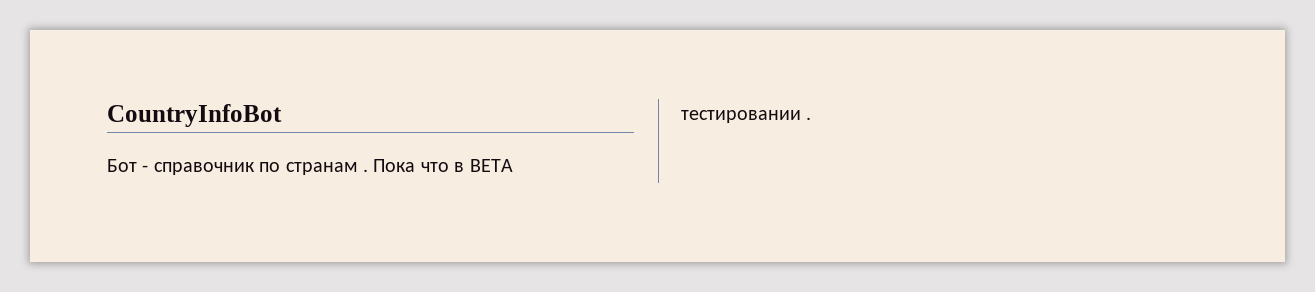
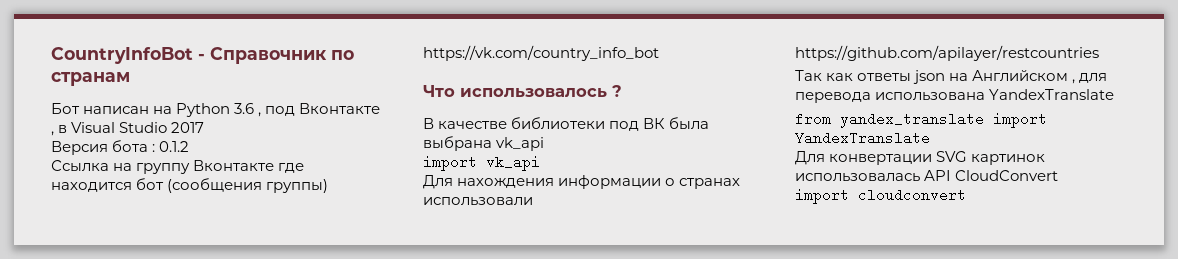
[107,159,513,175] [681,110,812,123] // Бот - справочник по странам . Пока что в BETA тестировании . -> [198,47,354,64] [51,72,130,86] [51,103,381,117] [51,122,205,136] [51,140,190,155] [51,160,305,174] [51,178,329,193] [423,45,659,61] [423,85,622,97] [423,117,710,131] [423,136,545,151] [423,155,540,171] [423,175,741,189] [423,197,533,206] [795,45,1099,61] [795,70,1108,84] [795,89,1115,103] [795,112,1047,128] [795,131,930,145] [795,151,1046,165] [795,170,1059,182] [795,188,966,204] - Справочник по странам // Бот написан на Python 3.6 , под Вконтакте , в Visual Studio 2017 // Версия бота : 0.1.2 // Ссылка на группу Вконтакте где находится бот (сообщения группы) https://vk.com/country_info_bot // Что использовалось ? // В качестве библиотеки под ВК была выбрана vk_api // import vk_api // Для нахождения информации о странах использовали https://github.com/apilayer/restcountries // Так как ответы json на Английском , для перевода использована YandexTranslate // from yandex_translate import YandexTranslate // Для конвертации SVG картинок использовалась API CloudConvert // import cloudconvert

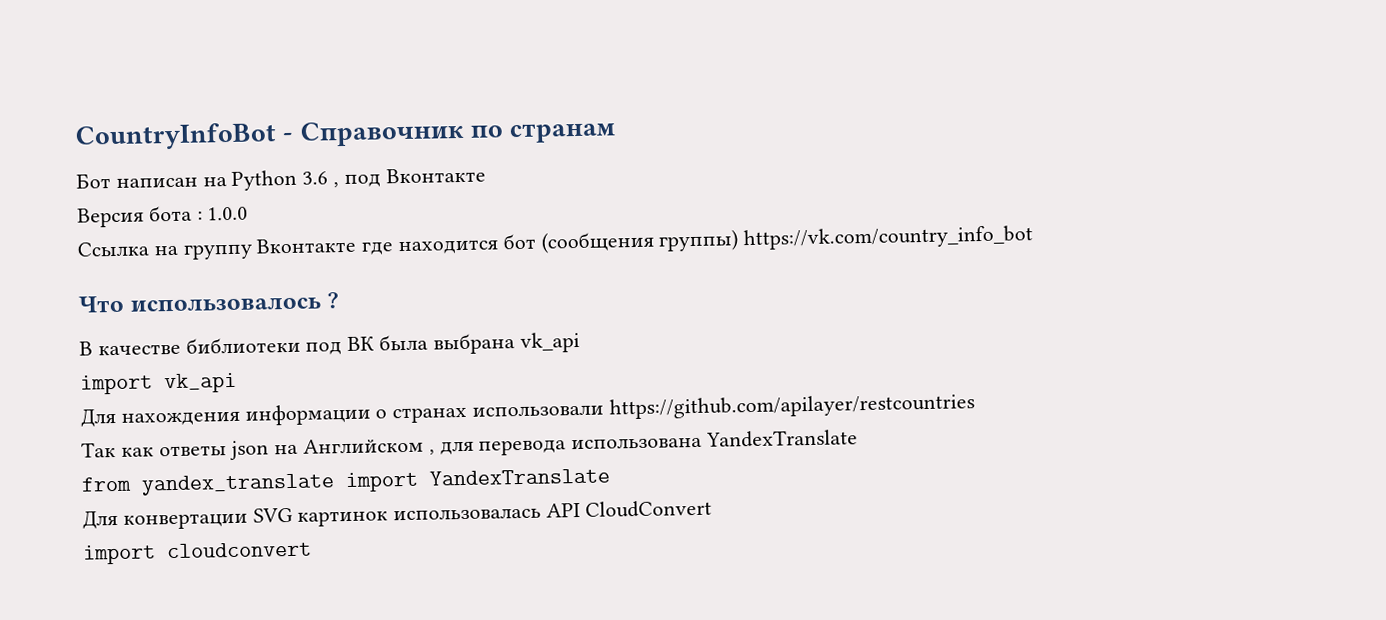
[51,122,205,136] , в Visual Studio 2017 -> (486, 175) none
[159,141,190,152] 0.1.2 -> [207,206,249,221] 1.0.0

